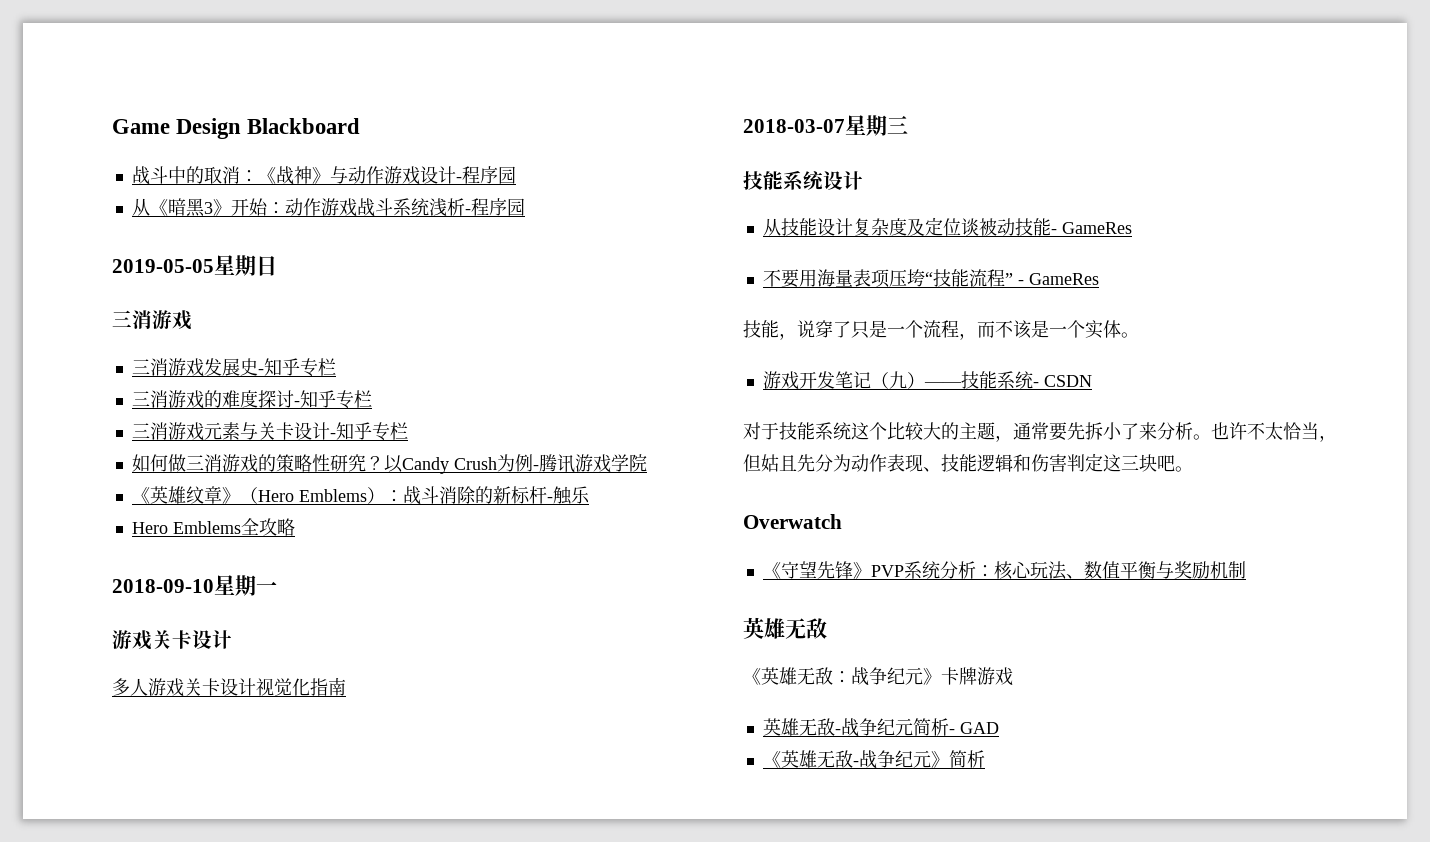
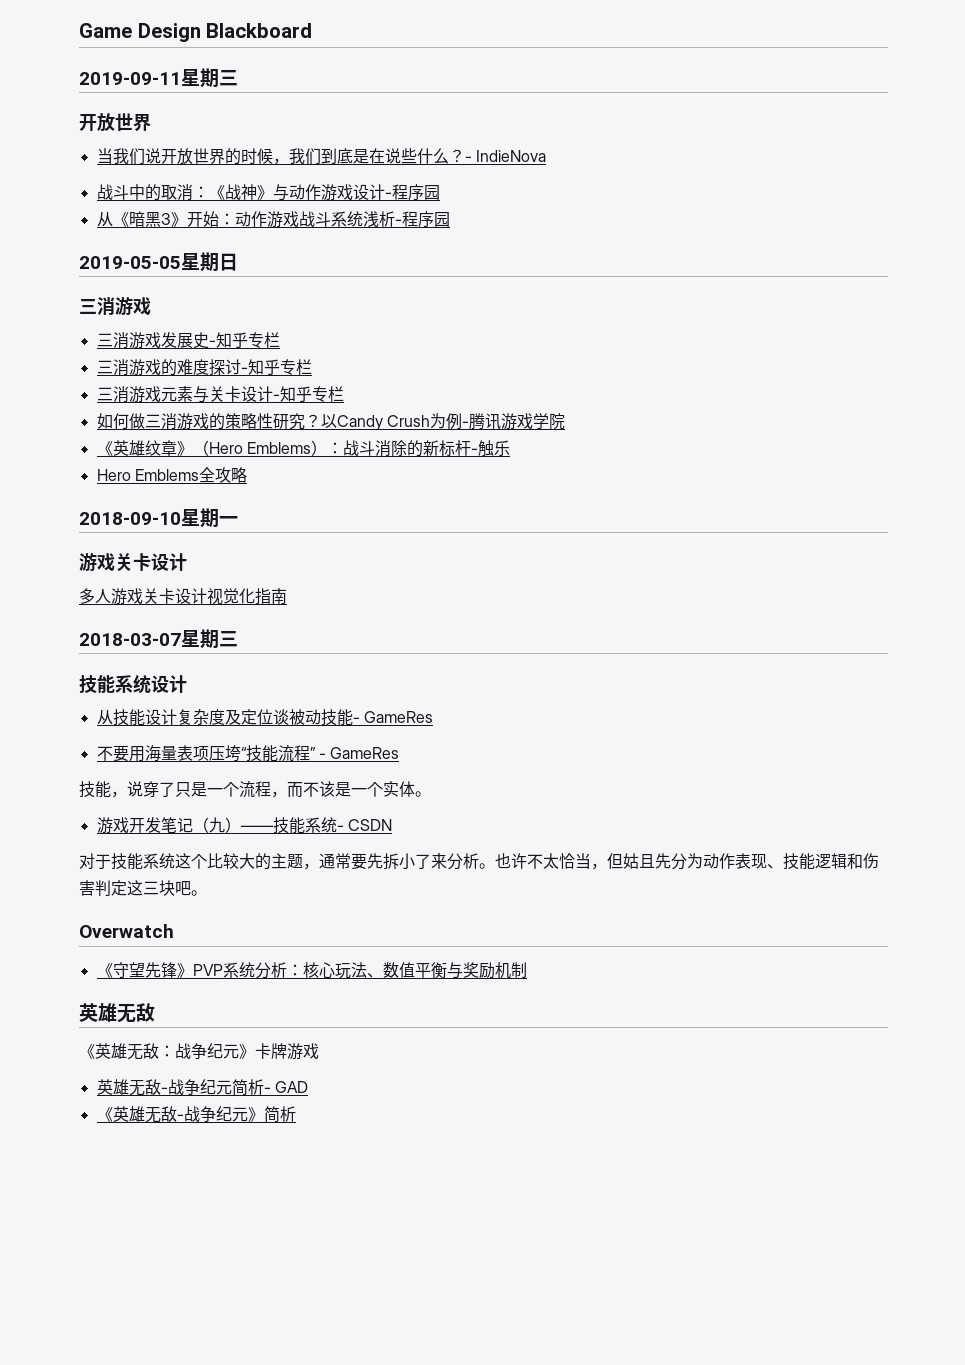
(361, 126) none -> [79,68,238,88] [79,113,151,132] [96,148,546,165] // 2019-09-11星期三 // 开放世界 // 当我们说开放世界的时候，我们到底是在说些什么？- IndieNova

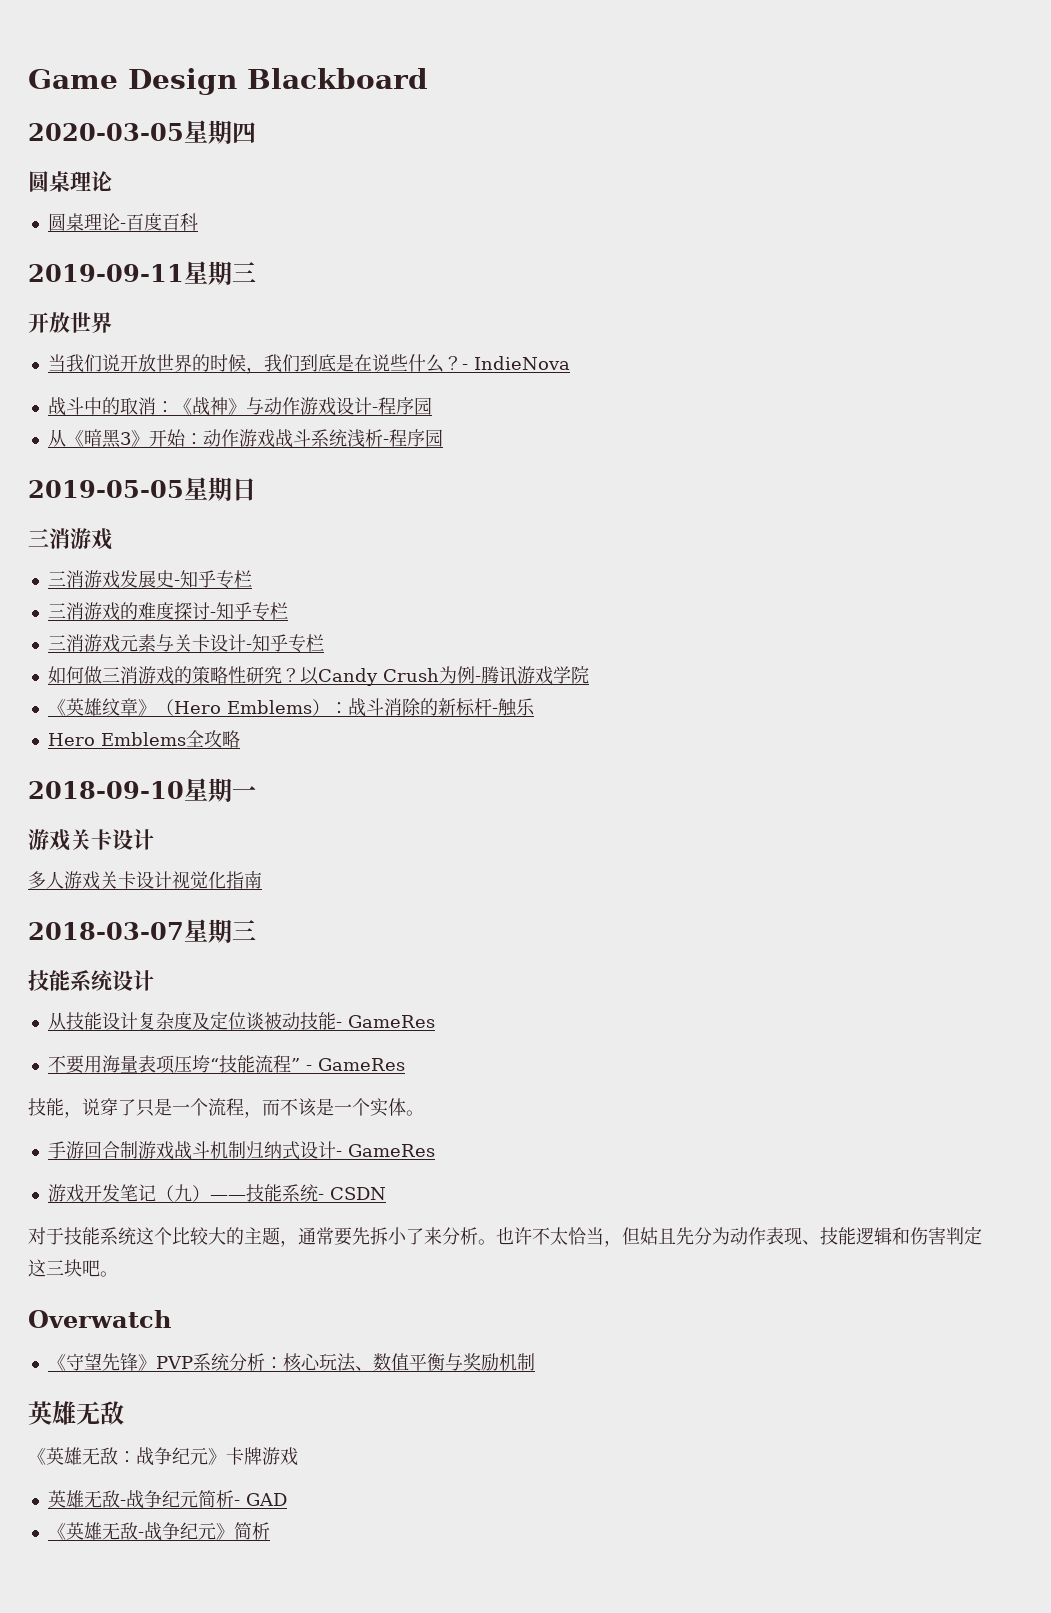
(313, 30) none -> [28,120,256,144] [28,171,112,192] [47,213,198,231] // 2020-03-05星期四 // 圆桌理论 // 圆桌理论-百度百科
(431, 794) none -> [47,1141,435,1160] // 手游回合制游戏战斗机制归纳式设计- GameRes

